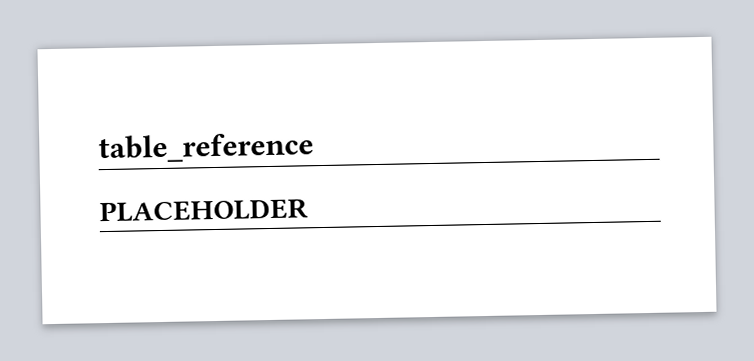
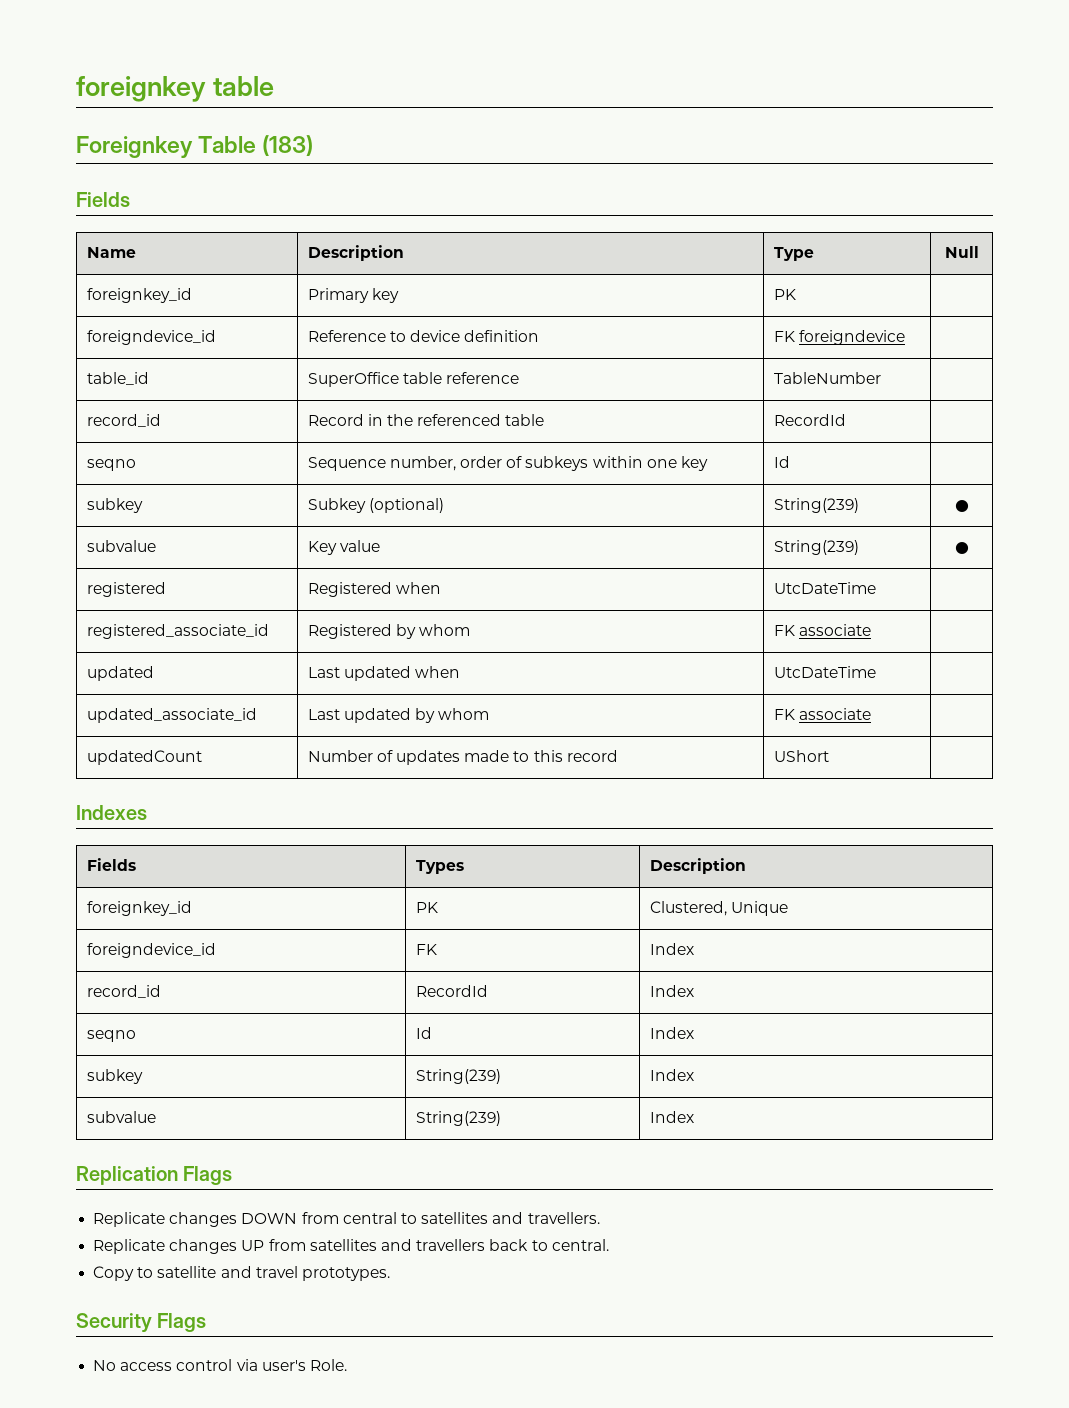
[98,132,314,164] [99,198,308,223] table_reference // PLACEHOLDER -> [76,76,275,102] [76,135,314,158] [76,192,130,207] [86,247,136,258] [307,245,404,261] [773,247,814,261] [944,246,979,258] [86,288,192,303] [307,288,399,303] [773,289,796,300] [86,330,216,345] [307,330,540,342] [773,330,905,345] [86,372,149,385] [307,372,520,387] [773,372,881,384] [86,414,161,427] [307,414,545,426] [773,414,846,426] [86,459,136,471] [307,456,708,471] [773,456,790,468] [86,498,143,513] [307,498,444,513] [773,498,859,513] [954,500,969,512] [86,540,156,552] [307,540,380,555] [773,540,859,555] [954,542,969,554] [86,582,166,597] [307,582,441,597] [773,582,876,594] [86,624,269,639] [307,624,471,639] [773,624,871,636] [86,666,154,681] [307,666,461,681] [773,666,876,678] [86,708,257,723] [307,708,490,723] [773,708,871,720] [86,750,202,765] [307,750,618,765] [773,750,829,762] [76,805,147,820] [86,858,136,871] [415,860,464,874] [649,858,746,874] [86,901,192,916] [415,902,438,913] [649,901,788,916] [86,943,216,958] [415,944,437,955] [649,943,694,955] [86,985,161,998] [415,985,488,997] [649,985,694,997] [86,1030,136,1042] [415,1027,432,1039] [649,1027,694,1039] [86,1069,143,1084] [415,1069,501,1084] [649,1069,694,1081] [86,1111,156,1123] [415,1111,501,1126] [649,1111,694,1123] [76,1166,233,1185] [93,1212,600,1227] [93,1239,609,1254] [93,1266,390,1281] [76,1313,207,1333] [93,1359,347,1371] foreignkey table // Foreignkey Table (183) // Fields // Name | Description | Type | Null // foreignkey_id | Primary key | PK | // foreigndevice_id | Reference to device definition | FK foreigndevice | // table_id | SuperOffice table reference | TableNumber | // record_id | Record in the referenced table | RecordId | // seqno | Sequence number, order of subkeys within one key | Id | // subkey | Subkey (optional) | String(239) | ● // subvalue | Key value | String(239) | ● // registered | Registered when | UtcDateTime | // registered_associate_id | Registered by whom | FK associate | // updated | Last updated when | UtcDateTime | // updated_associate_id | Last updated by whom | FK associate | // updatedCount | Number of updates made to this record | UShort | // Indexes // Fields | Types | Description // foreignkey_id | PK | Clustered, Unique // foreigndevice_id | FK | Index // record_id | RecordId | Index // seqno | Id | Index // subkey | String(239) | Index // subvalue | String(239) | Index // Replication Flags // Replicate changes DOWN from central to satellites and travellers. // Replicate changes UP from satellites and travellers back to central. // Copy to satellite and travel prototypes. // Security Flags // No access control via user's Role.

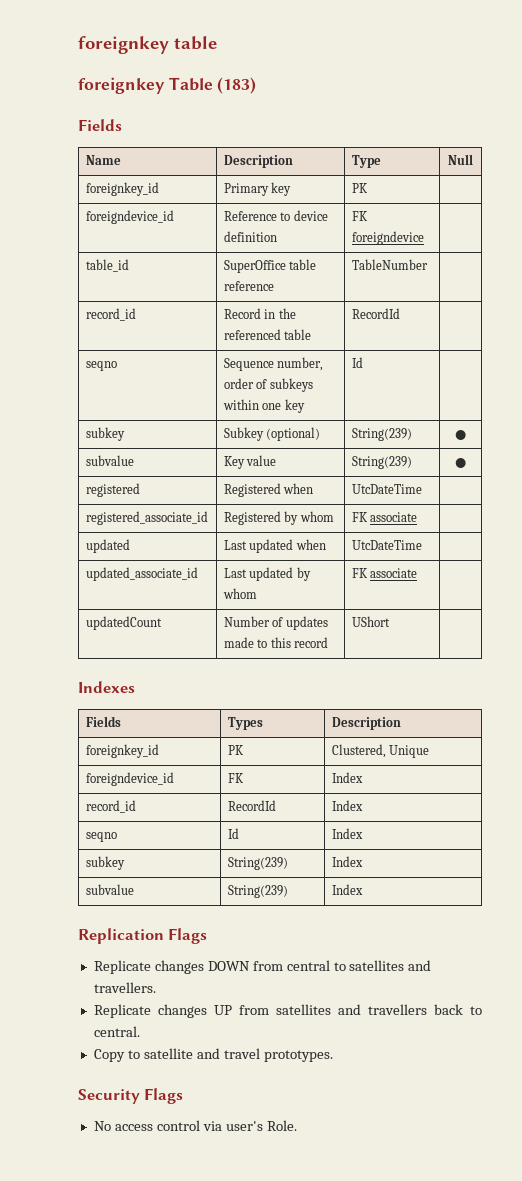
[76,136,193,158] Foreignkey -> [78,77,165,94] foreignkey

